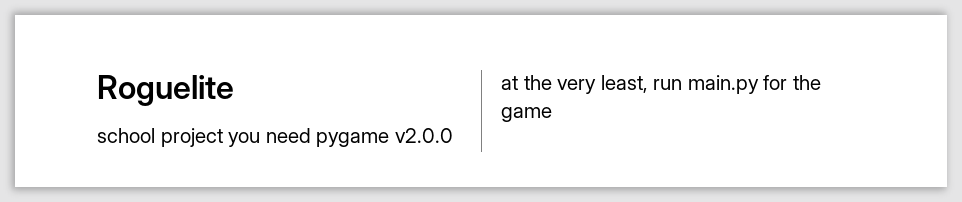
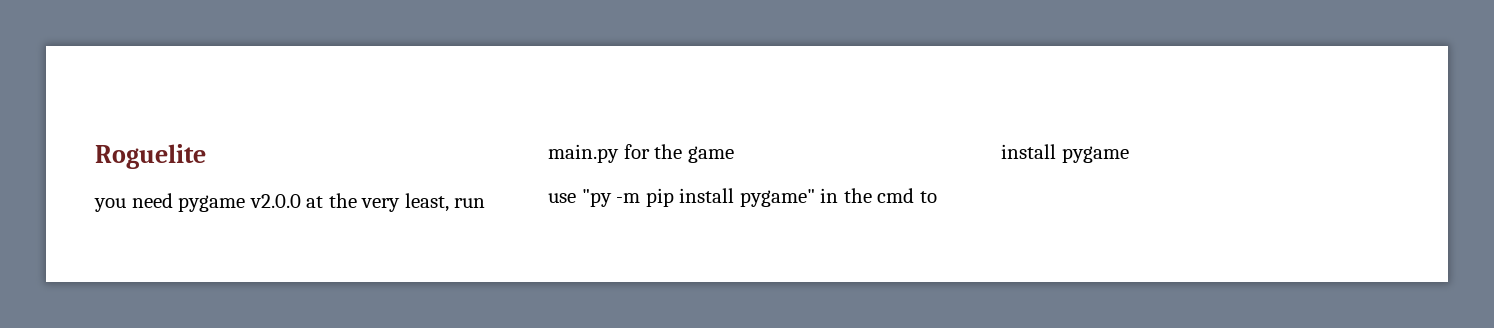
[97,128,223,147] school project -> (206, 156) none
(552, 114) none -> [548,188,937,207] [1001,144,1129,163] // use "py -m pip install pygame" in the cmd to install pygame

